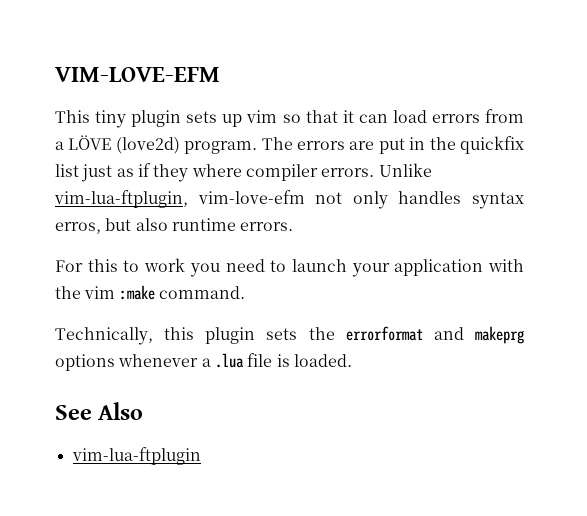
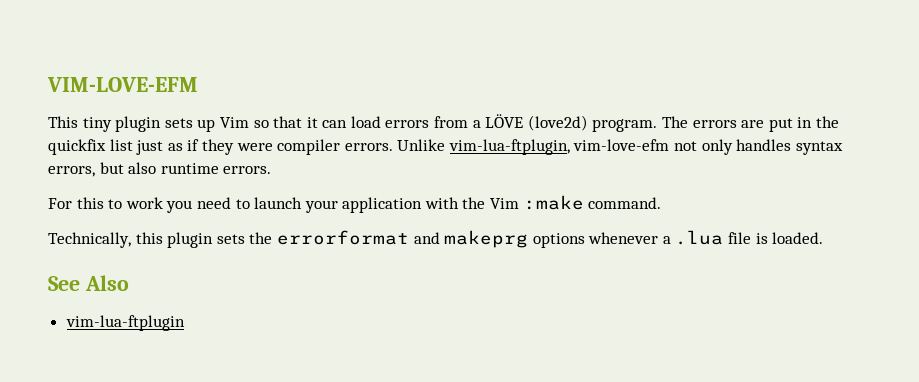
[246,110,278,123] vim -> [219,117,249,128] Vim
[191,164,242,177] where -> [236,143,273,151] were
[55,222,101,234] erros, -> [48,166,95,177] errors,
[84,286,116,299] vim -> [490,198,520,209] Vim

